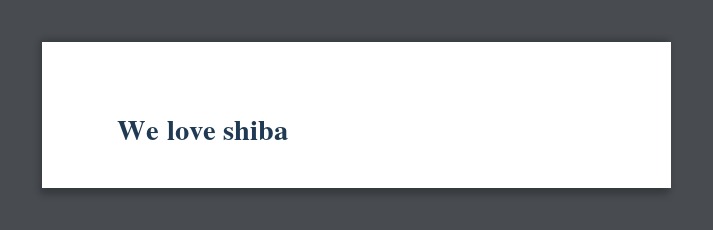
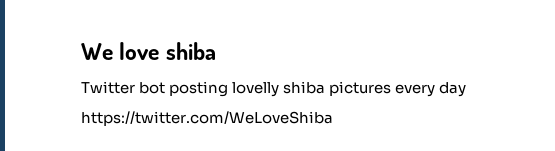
(289, 130) none -> [81,81,467,97] [81,111,333,126] // Twitter bot posting lovelly shiba pictures every day // https://twitter.com/WeLoveShiba

